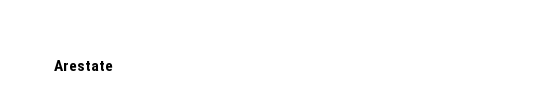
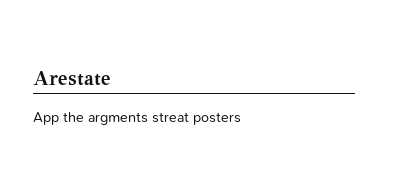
(113, 65) none -> [33,112,241,125] // App the argments streat posters

